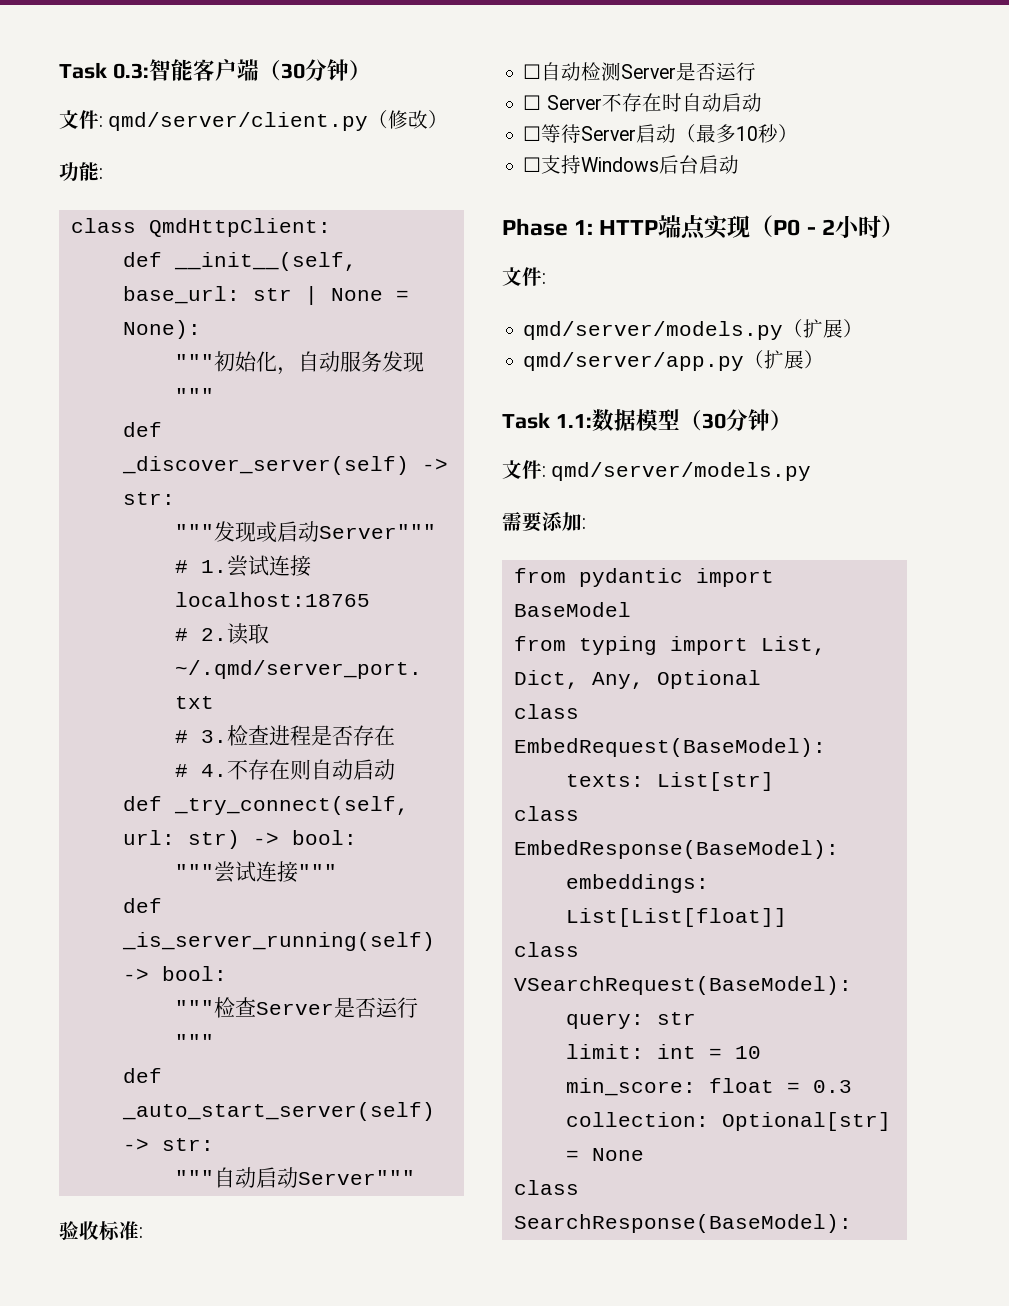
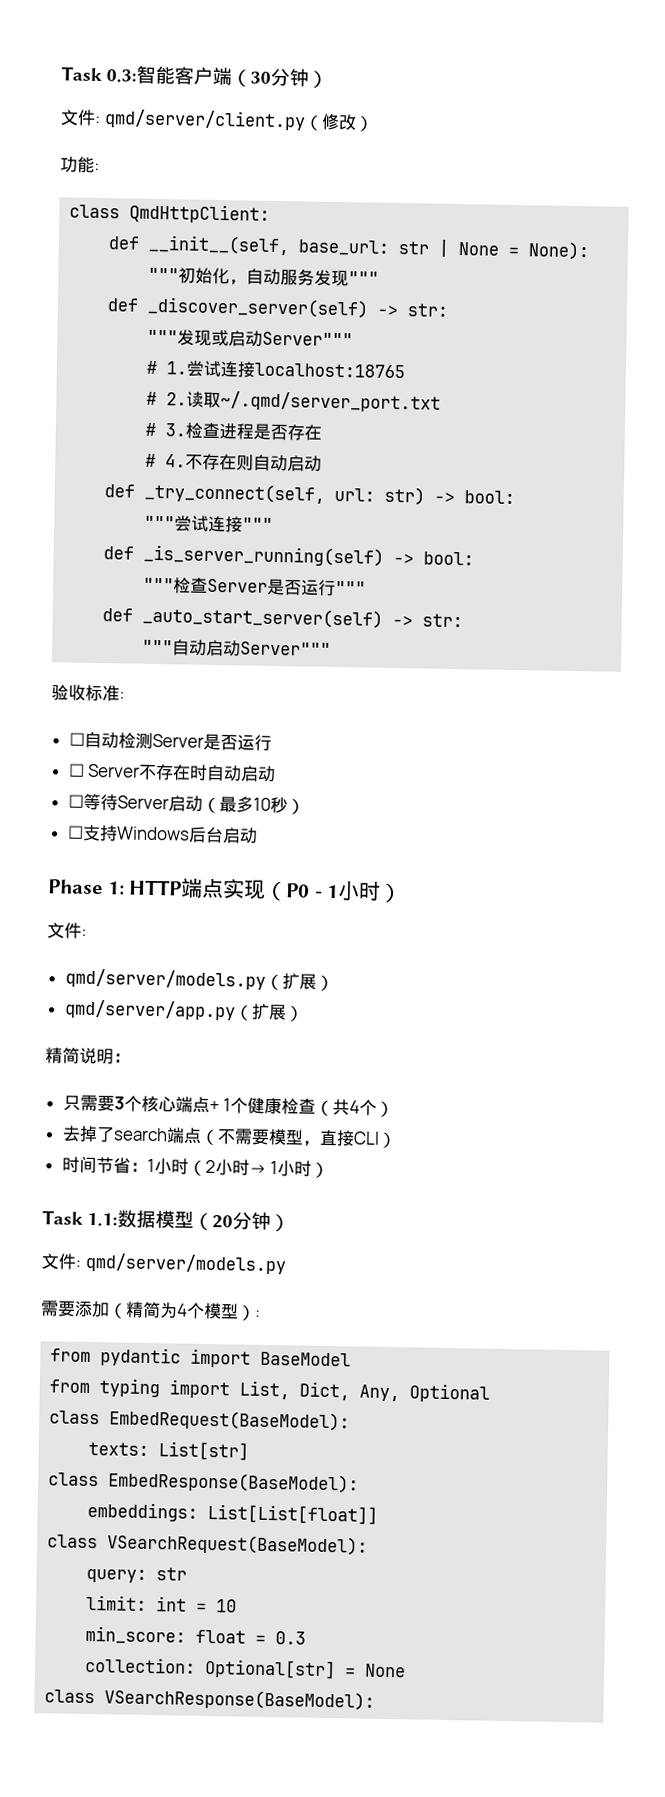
[821,219,835,235] 2 -> [327,884,340,899] 1
(825, 359) none -> [45,1047,131,1065] [62,1094,395,1118] [61,1125,397,1149] [61,1156,330,1178] // 精简说明： // 只需要3个核心端点+ 1个健康检查（共4个） // 去掉了search端点（不需要模型，直接CLI） // 时间节省：1小时（2小时→ 1小时）
[701,413,726,429] 30 -> [212,1215,234,1229] 20
(582, 521) none -> [108,1301,256,1321] （精简为4个模型）
[513,1214,852,1233] SearchResponse(BaseModel): -> [104,1688,376,1711] VSearchResponse(BaseModel):

